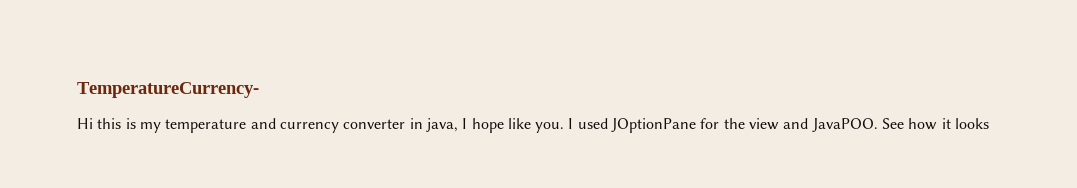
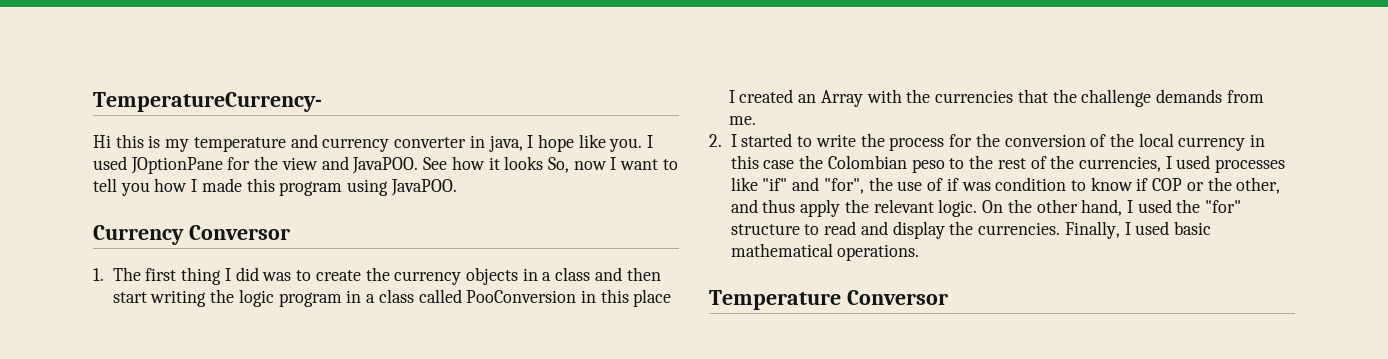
(990, 123) none -> [547,157,678,173] [93,178,457,196] [93,225,290,245] [93,267,661,285] [112,289,672,307] [728,89,1264,107] [728,116,756,125] [709,133,1266,151] [730,155,1286,173] [730,177,1281,194] [730,199,1242,217] [730,221,1211,239] [730,243,920,261] [709,290,948,310] So, now I want to tell you how I made this program using JavaPOO. // Currency Conversor // 1. The first thing I did was to create the currency objects in a class and then start writing the logic program in a class called PooConversion in this place I created an Array with the currencies that the challenge demands from me. // 2. I started to write the process for the conversion of the local currency in this case the Colombian peso to the rest of the currencies, I used processes like "if" and "for", the use of if was condition to know if COP or the other, and thus apply the relevant logic. On the other hand, I used the "for" structure to read and display the currencies. Finally, I used basic mathematical operations. // Temperature Conversor

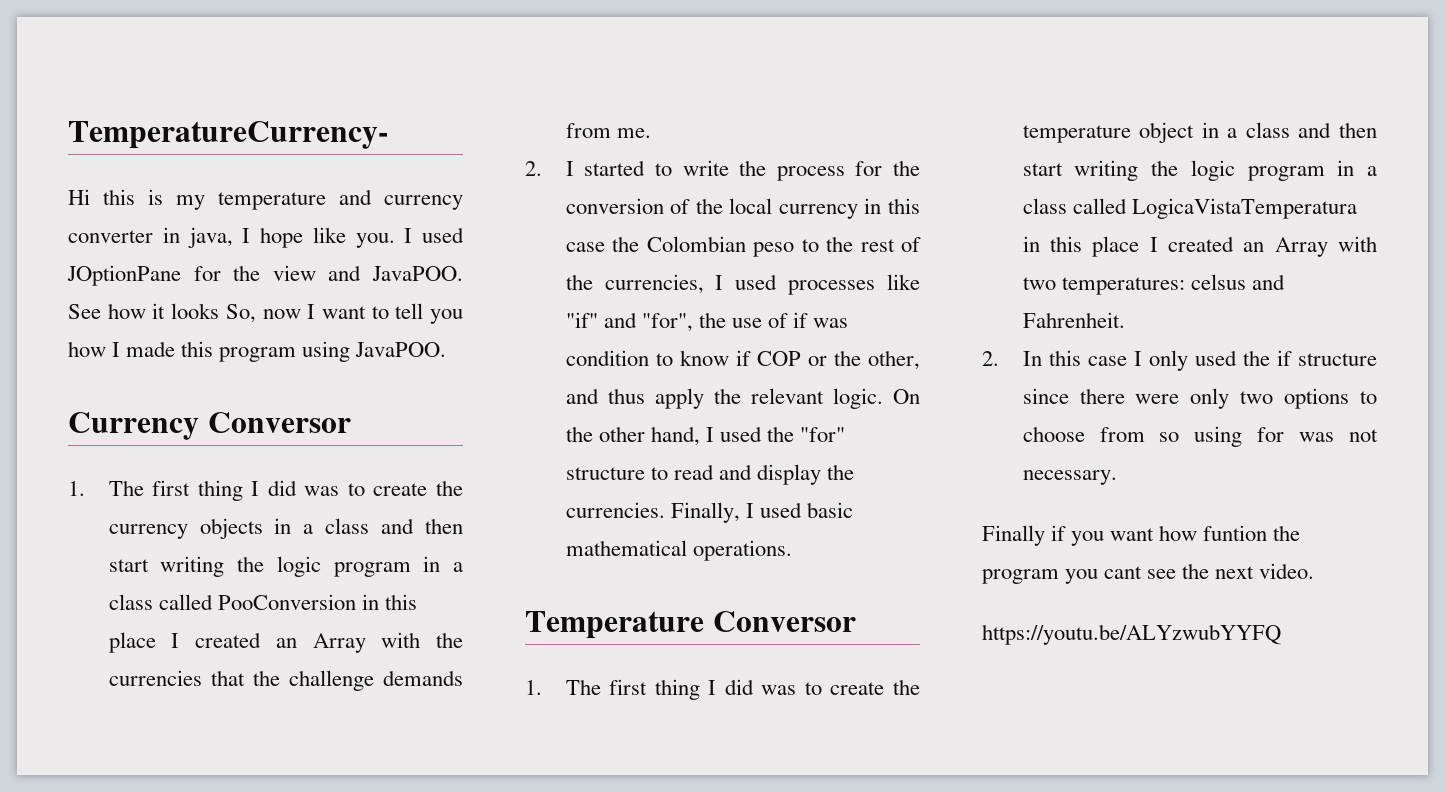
(948, 297) none -> [525,679,920,700] [1022,122,1377,143] [1022,160,1377,181] [1022,198,1357,219] [1022,236,1377,257] [1022,274,1285,295] [1022,312,1125,328] [982,350,1377,371] [1022,388,1377,409] [1022,426,1378,447] [1022,470,1117,485] [982,525,1301,546] [982,563,1315,584] [982,624,1281,645] // 1. The first thing I did was to create the temperature object in a class and then start writing the logic program in a class called LogicaVistaTemperatura in this place I created an Array with two temperatures: celsus and Fahrenheit. // 2. In this case I only used the if structure since there were only two options to choose from so using for was not necessary. // Finally if you want how funtion the program you cant see the next video. // https://youtu.be/ALYzwubYYFQ

